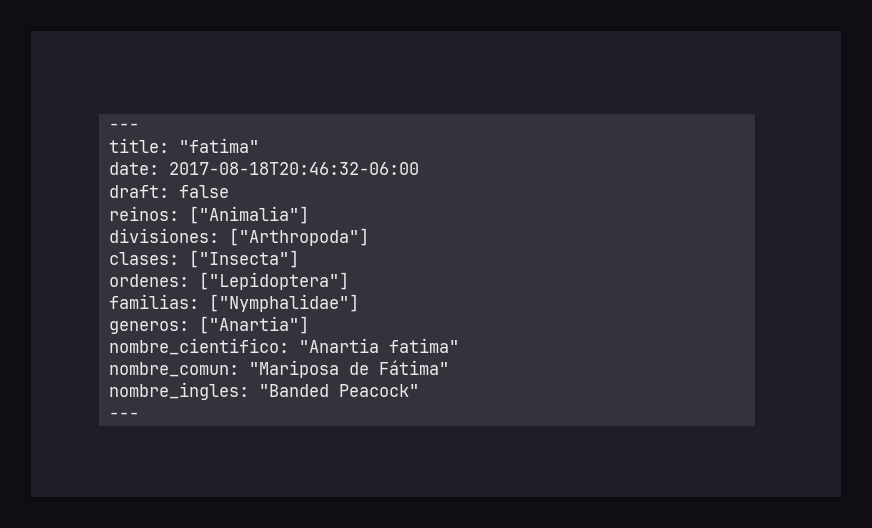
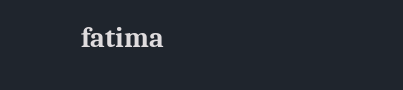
[109,123,140,130] [109,138,260,153] [109,162,420,175] [109,185,230,198] [109,206,310,224] [109,228,370,246] [109,250,300,268] [109,272,350,290] [109,294,360,312] [109,316,310,334] [109,338,460,355] [109,360,450,378] [109,382,420,400] [109,412,140,419] --- // title: "fatima" // date: 2017-08-18T20:46:32-06:00 // draft: false // reinos: ["Animalia"] // divisiones: ["Arthropoda"] // clases: ["Insecta"] // ordenes: ["Lepidoptera"] // familias: ["Nymphalidae"] // generos: ["Anartia"] // nombre_cientifico: "Anartia fatima" // nombre_comun: "Mariposa de Fátima" // nombre_ingles: "Banded Peacock" // --- -> [81,27,164,47] fatima

